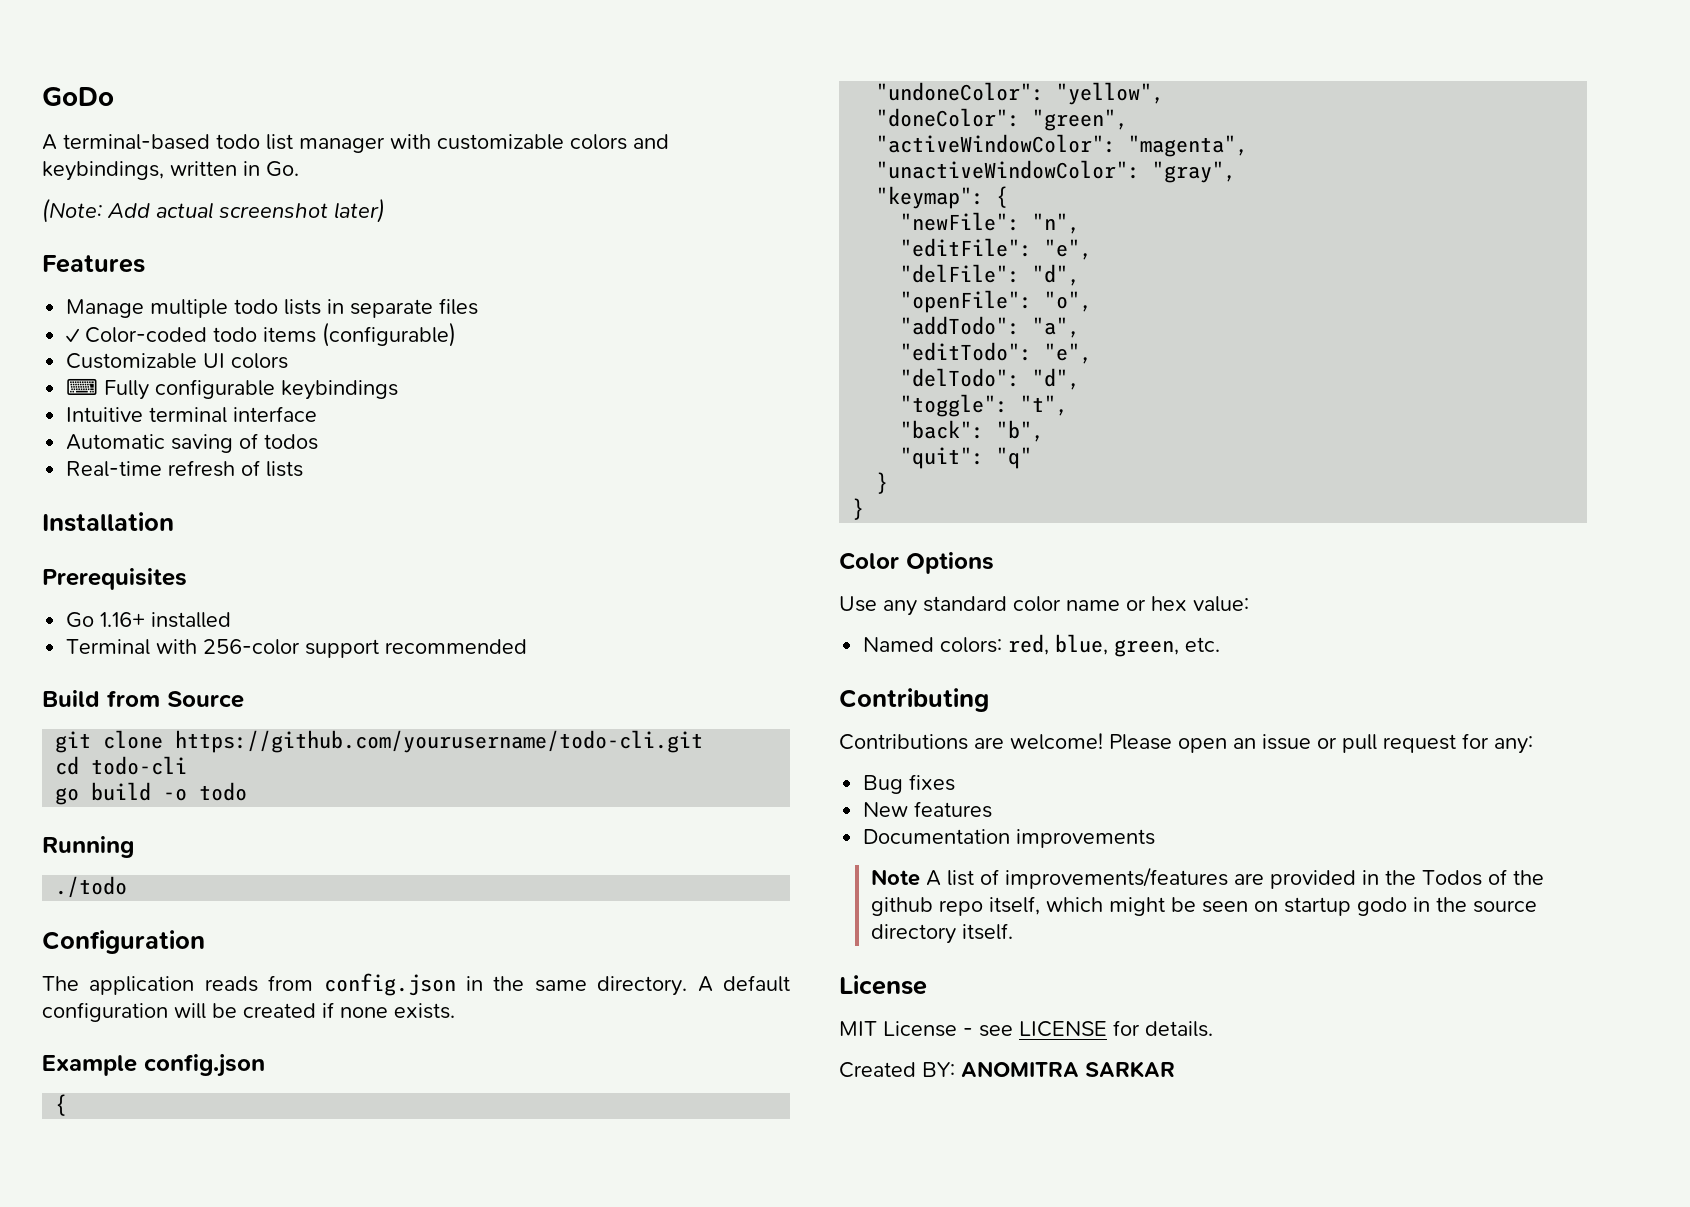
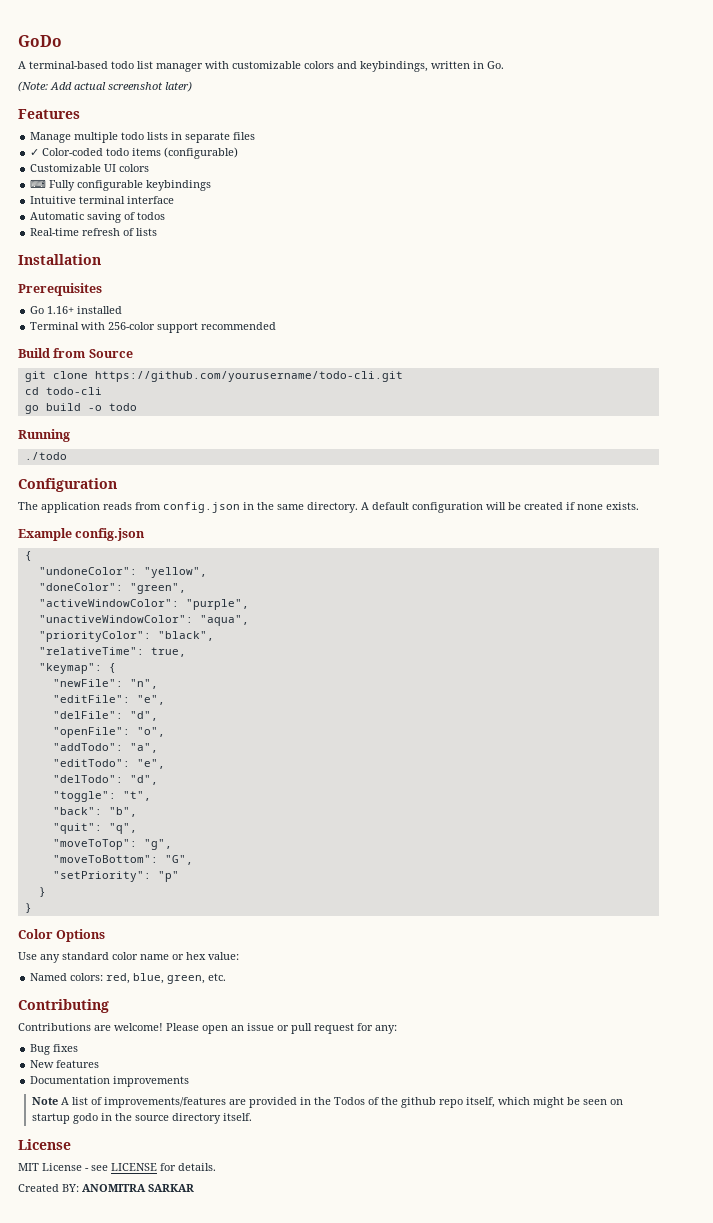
[1128,135,1249,157] "magenta", -> [185,599,249,610] "purple",
[1152,161,1237,183] "gray", -> [199,615,249,626] [38,631,214,642] [38,647,186,657] "aqua", // "priorityColor": "black", // "relativeTime": true,
[996,447,1033,469] "q" -> [108,823,137,834] [52,839,172,850] [52,855,193,865] [52,871,179,882] "q", // "moveToTop": "g", // "moveToBottom": "G", // "setPriority": "p"

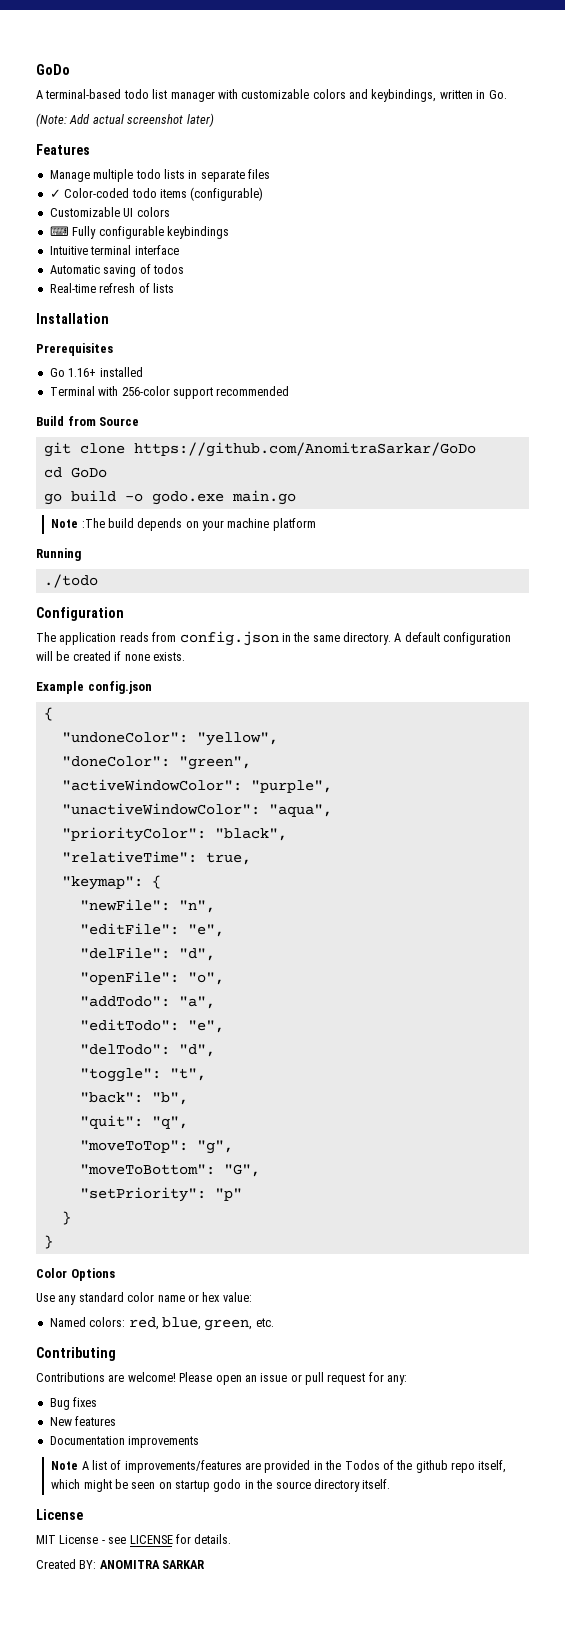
[94,371,403,382] https://github.com/yourusername/todo-cli.git -> [133,442,476,457] https://github.com/AnomitraSarkar/GoDo
[45,387,102,395] todo-cli -> [70,467,107,478] GoDo
[108,403,137,411] todo -> [151,490,296,505] [51,518,316,531] godo.exe main.go // Note :The build depends on your machine platform

